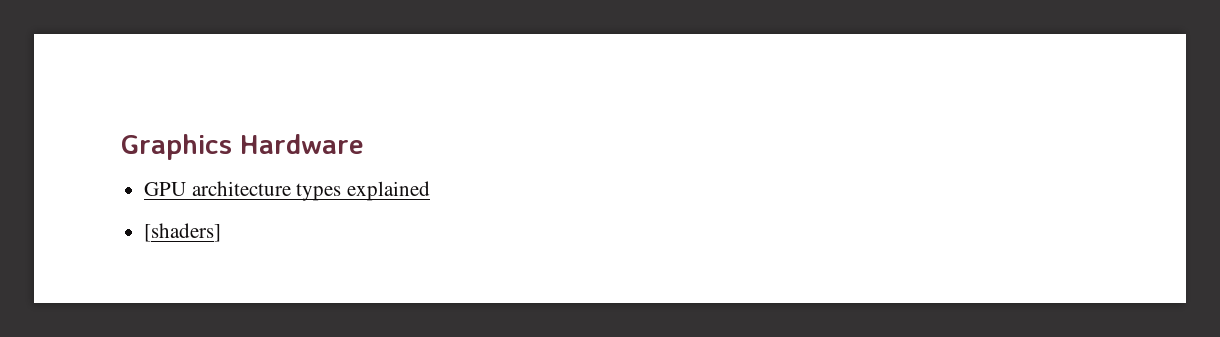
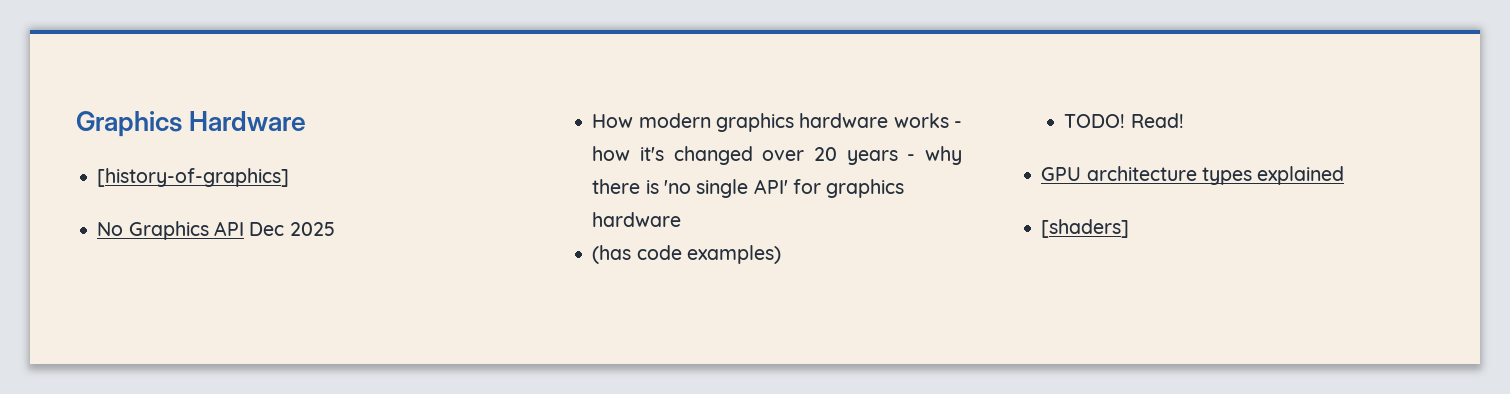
(364, 144) none -> [97,168,290,187] [97,221,335,240] [592,113,962,132] [592,146,962,165] [592,179,905,198] [592,212,682,227] [592,245,782,264] [1064,113,1184,128] // [history-of-graphics] // No Graphics API Dec 2025 // How modern graphics hardware works - how it's changed over 20 years - why there is 'no single API' for graphics hardware // (has code examples) // TODO! Read!

